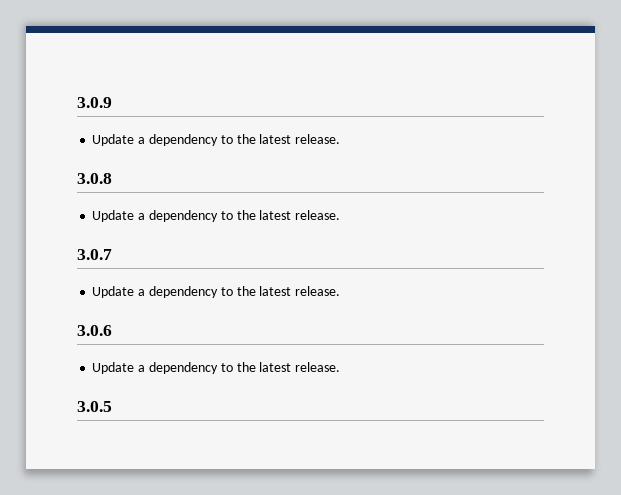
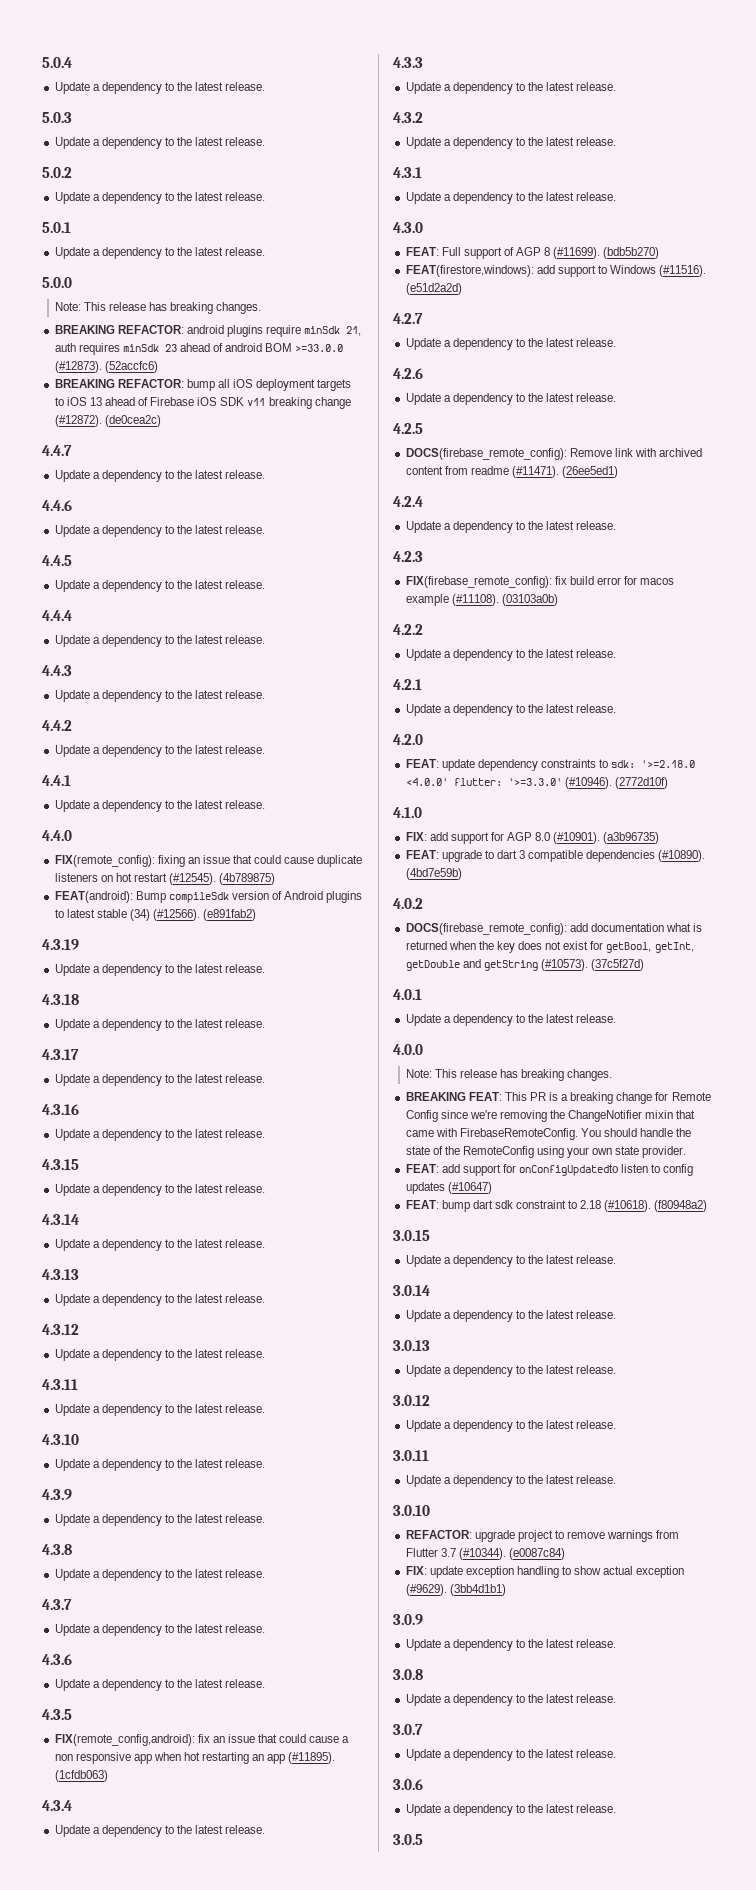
(77, 102) none -> [42,57,72,68] [54,82,266,94] [42,112,72,123] [54,137,266,149] [42,167,72,178] [54,192,266,204] [42,222,71,233] [54,247,266,259] [42,277,72,288] [54,302,262,314] [54,325,362,337] [54,343,344,355] [54,361,158,373] [54,379,352,391] [54,397,351,409] [54,415,161,427] [42,445,72,456] [54,470,266,482] [42,500,72,511] [54,525,266,537] [42,555,72,566] [54,580,266,592] [42,610,72,621] [54,635,266,647] [42,665,72,676] [54,690,266,702] [42,720,72,731] [54,745,266,757] [42,775,71,786] [54,800,266,812] [42,830,72,841] [54,855,363,867] [54,873,276,885] [54,891,363,903] [54,909,257,921] [42,939,79,950] [54,964,266,976] [42,994,79,1005] [54,1019,266,1031] [42,1049,79,1060] [54,1074,266,1086] [42,1104,79,1115] [54,1129,266,1141] [42,1159,79,1170] [54,1184,266,1196] [42,1214,79,1225] [54,1239,266,1251] [42,1269,79,1280] [54,1294,266,1306] [42,1324,79,1335] [54,1349,266,1361] [42,1379,78,1390] [54,1404,266,1416] [42,1434,79,1445] [54,1459,266,1471] [42,1489,72,1500] [54,1514,266,1526] [42,1544,72,1555] [54,1569,266,1581] [42,1599,72,1610] [54,1624,266,1636] [42,1654,72,1665] [54,1679,266,1691] [42,1709,72,1720] [54,1734,350,1746] [54,1752,336,1764] [54,1770,108,1782] [42,1800,72,1811] [54,1825,266,1837] [393,57,423,68] [405,82,617,94] [393,112,423,123] [405,137,617,149] [393,167,422,178] [405,192,617,204] [393,222,423,233] [405,247,660,259] [405,265,707,277] [405,283,462,295] [393,313,423,324] [405,338,617,350] [393,368,423,379] [405,393,617,405] [393,423,423,434] [405,448,703,460] [405,466,619,478] [393,496,423,507] [405,521,617,533] [393,551,423,562] [405,576,675,588] [405,594,558,606] [393,624,423,635] [405,649,617,661] [393,679,422,690] [405,704,617,716] [393,734,423,745] [405,759,696,771] [405,777,668,789] [393,807,422,818] [405,832,660,844] [405,850,706,862] [405,868,462,880] [393,898,423,909] [405,923,703,935] [405,941,694,953] [405,959,645,971] [393,989,422,1000] [405,1014,617,1026] [393,1044,423,1055] [405,1069,613,1081] [405,1092,711,1104] [405,1110,696,1122] [405,1128,692,1140] [405,1146,687,1158] [405,1164,694,1176] [405,1182,492,1194] [405,1200,708,1212] [393,1230,430,1241] [405,1255,617,1267] [393,1285,430,1296] [405,1310,617,1322] [393,1340,430,1351] [405,1365,617,1377] [393,1395,430,1406] [405,1420,617,1432] [393,1450,429,1461] [405,1475,617,1487] [393,1505,430,1516] [405,1530,680,1542] [405,1548,565,1560] [405,1566,685,1578] [405,1584,506,1596] 5.0.4 // Update a dependency to the latest release. // 5.0.3 // Update a dependency to the latest release. // 5.0.2 // Update a dependency to the latest release. // 5.0.1 // Update a dependency to the latest release. // 5.0.0 // Note: This release has breaking changes. // BREAKING REFACTOR: android plugins require minSdk 21, auth requires minSdk 23 ahead of android BOM >=33.0.0 (#12873). (52accfc6) // BREAKING REFACTOR: bump all iOS deployment targets to iOS 13 ahead of Firebase iOS SDK v11 breaking change (#12872). (de0cea2c) // 4.4.7 // Update a dependency to the latest release. // 4.4.6 // Update a dependency to the latest release. // 4.4.5 // Update a dependency to the latest release. // 4.4.4 // Update a dependency to the latest release. // 4.4.3 // Update a dependency to the latest release. // 4.4.2 // Update a dependency to the latest release. // 4.4.1 // Update a dependency to the latest release. // 4.4.0 // FIX(remote_config): fixing an issue that could cause duplicate listeners on hot restart (#12545). (4b789875) // FEAT(android): Bump compileSdk version of Android plugins to latest stable (34) (#12566). (e891fab2) // 4.3.19 // Update a dependency to the latest release. // 4.3.18 // Update a dependency to the latest release. // 4.3.17 // Update a dependency to the latest release. // 4.3.16 // Update a dependency to the latest release. // 4.3.15 // Update a dependency to the latest release. // 4.3.14 // Update a dependency to the latest release. // 4.3.13 // Update a dependency to the latest release. // 4.3.12 // Update a dependency to the latest release. // 4.3.11 // Update a dependency to the latest release. // 4.3.10 // Update a dependency to the latest release. // 4.3.9 // Update a dependency to the latest release. // 4.3.8 // Update a dependency to the latest release. // 4.3.7 // Update a dependency to the latest release. // 4.3.6 // Update a dependency to the latest release. // 4.3.5 // FIX(remote_config,android): fix an issue that could cause a non responsive app when hot restarting an app (#11895). (1cfdb063) // 4.3.4 // Update a dependency to the latest release. // 4.3.3 // Update a dependency to the latest release. // 4.3.2 // Update a dependency to the latest release. // 4.3.1 // Update a dependency to the latest release. // 4.3.0 // FEAT: Full support of AGP 8 (#11699). (bdb5b270) // FEAT(firestore,windows): add support to Windows (#11516). (e51d2a2d) // 4.2.7 // Update a dependency to the latest release. // 4.2.6 // Update a dependency to the latest release. // 4.2.5 // DOCS(firebase_remote_config): Remove link with archived content from readme (#11471). (26ee5ed1) // 4.2.4 // Update a dependency to the latest release. // 4.2.3 // FIX(firebase_remote_config): fix build error for macos example (#11108). (03103a0b) // 4.2.2 // Update a dependency to the latest release. // 4.2.1 // Update a dependency to the latest release. // 4.2.0 // FEAT: update dependency constraints to sdk: '>=2.18.0 <4.0.0' flutter: '>=3.3.0' (#10946). (2772d10f) // 4.1.0 // FIX: add support for AGP 8.0 (#10901). (a3b96735) // FEAT: upgrade to dart 3 compatible dependencies (#10890). (4bd7e59b) // 4.0.2 // DOCS(firebase_remote_config): add documentation what is returned when the key does not exist for getBool, getInt, getDouble and getString (#10573). (37c5f27d) // 4.0.1 // Update a dependency to the latest release. // 4.0.0 // Note: This release has breaking changes. // BREAKING FEAT: This PR is a breaking change for Remote Config since we're removing the ChangeNotifier mixin that came with FirebaseRemoteConfig. You should handle the state of the RemoteConfig using your own state provider. // FEAT: add support for onConfigUpdatedto listen to config updates (#10647) // FEAT: bump dart sdk constraint to 2.18 (#10618). (f80948a2) // 3.0.15 // Update a dependency to the latest release. // 3.0.14 // Update a dependency to the latest release. // 3.0.13 // Update a dependency to the latest release. // 3.0.12 // Update a dependency to the latest release. // 3.0.11 // Update a dependency to the latest release. // 3.0.10 // REFACTOR: upgrade project to remove warnings from Flutter 3.7 (#10344). (e0087c84) // FIX: update exception handling to show actual exception (#9629). (3bb4d1b1) //

